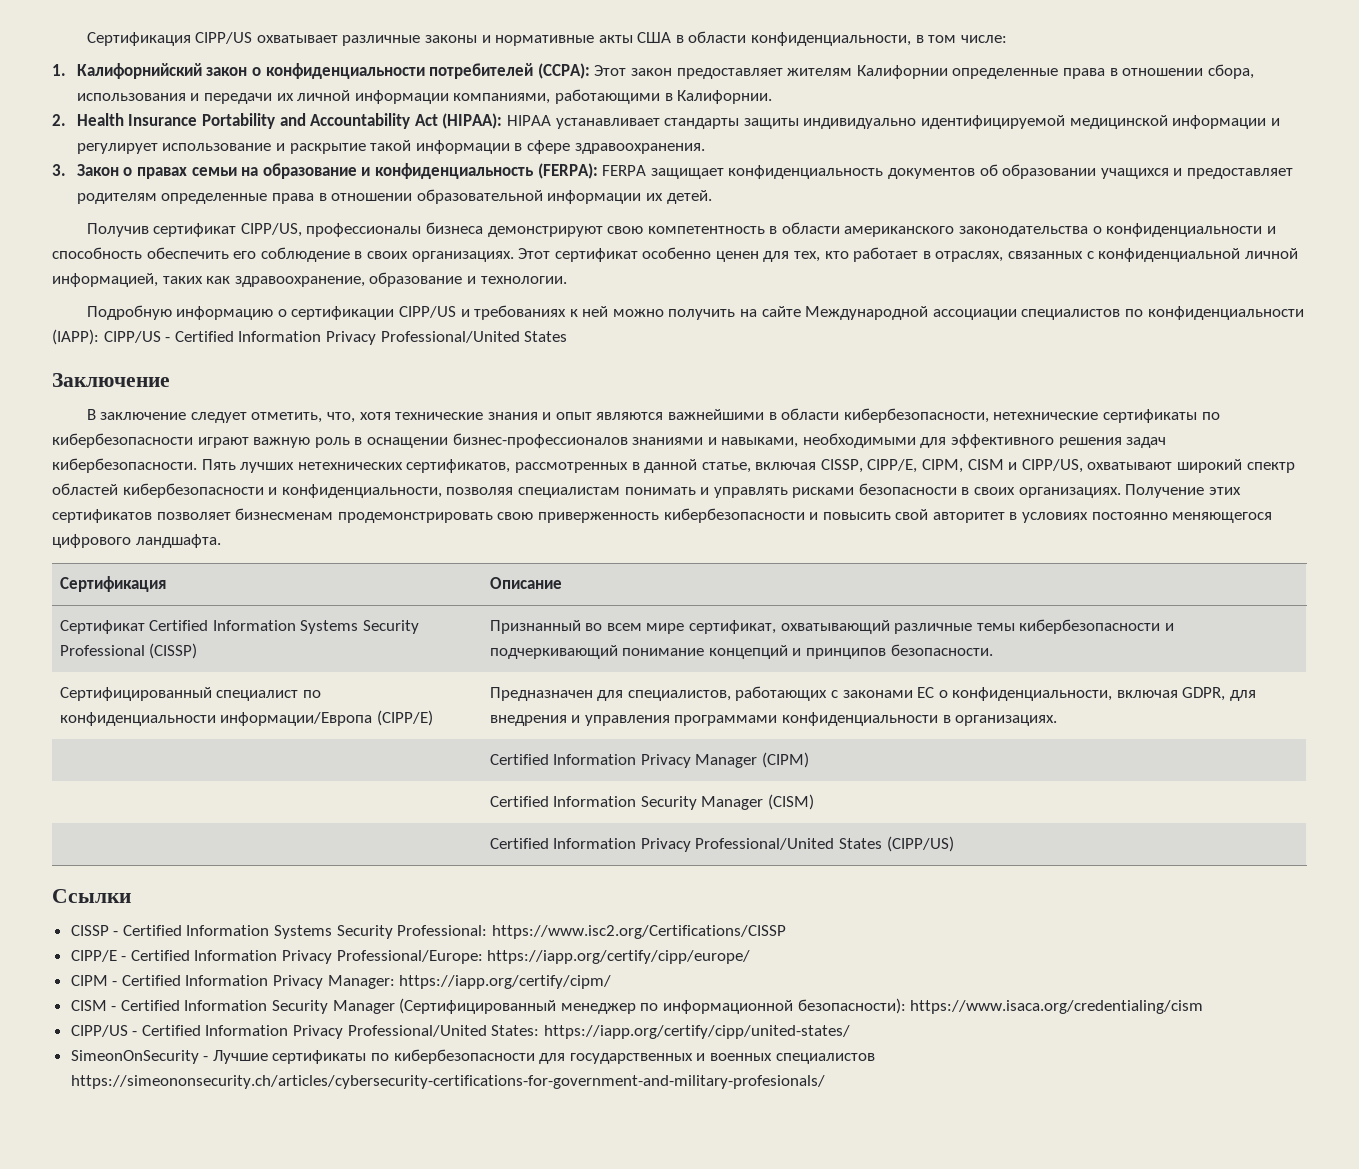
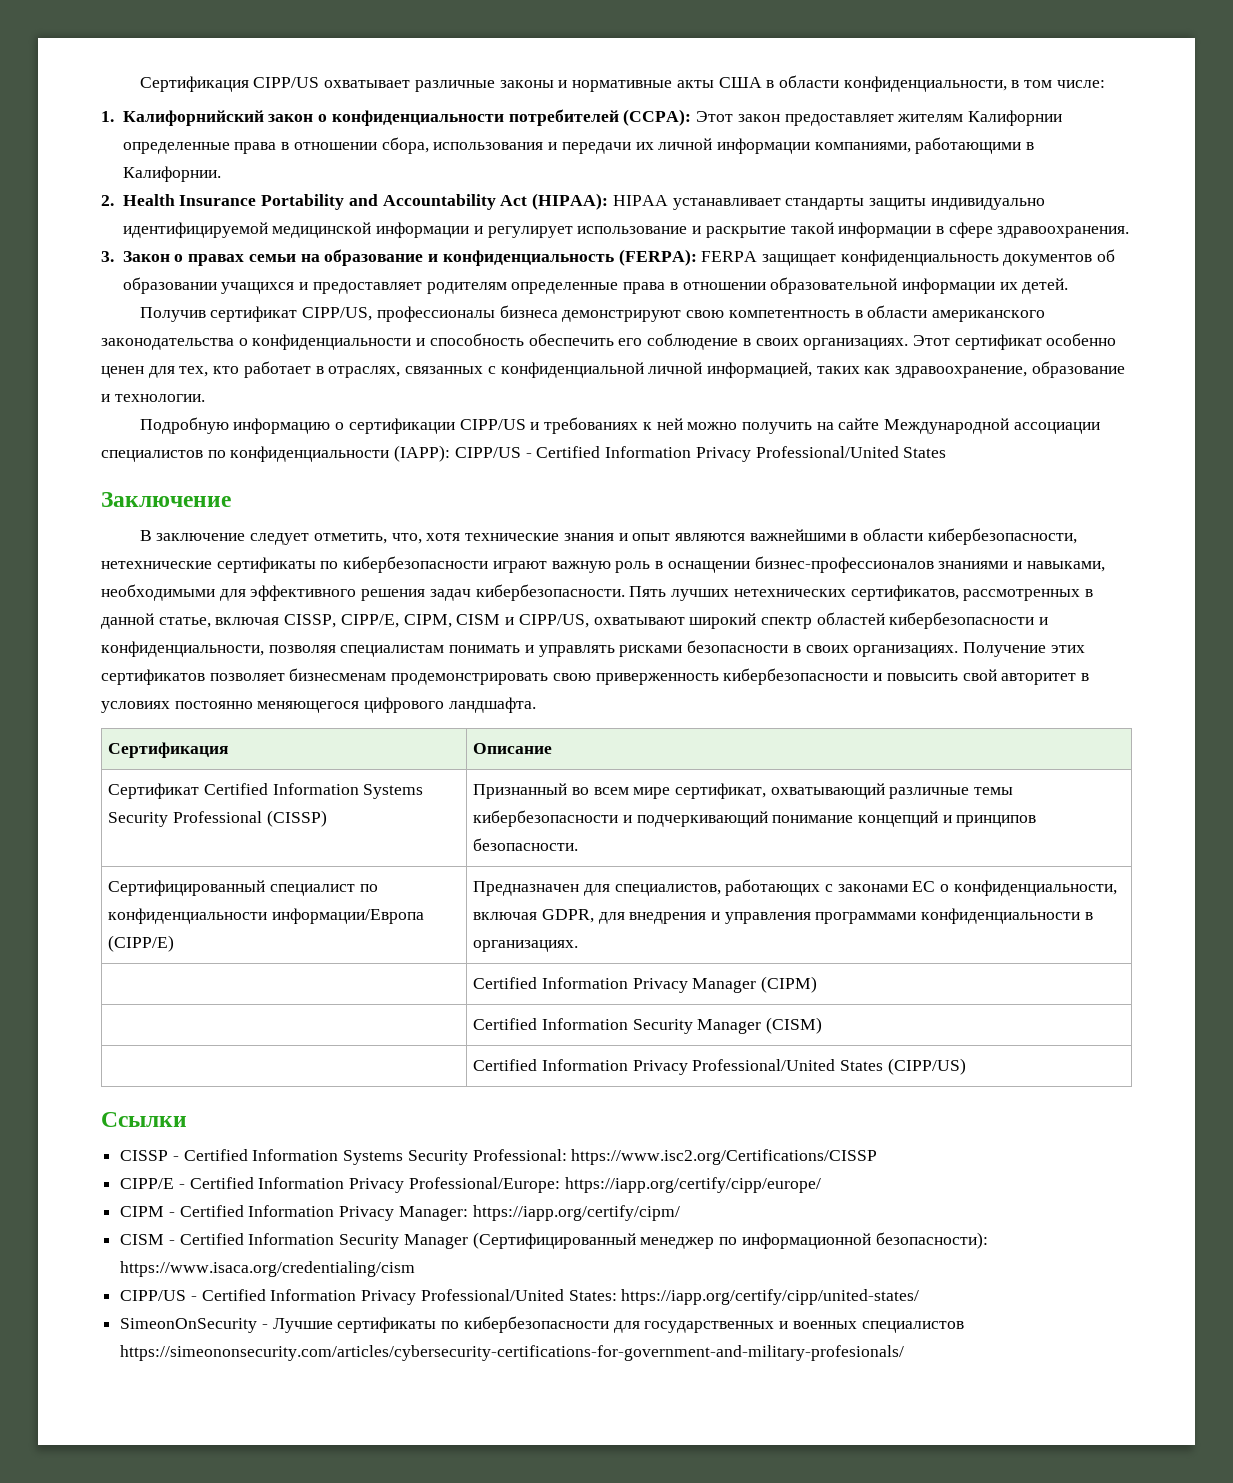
[70,1075,825,1089] https://simeononsecurity.ch/articles/cybersecurity-certifications-for-government-and-military-profesionals/ -> [120,1345,905,1361] https://simeononsecurity.com/articles/cybersecurity-certifications-for-government-and-military-profesionals/

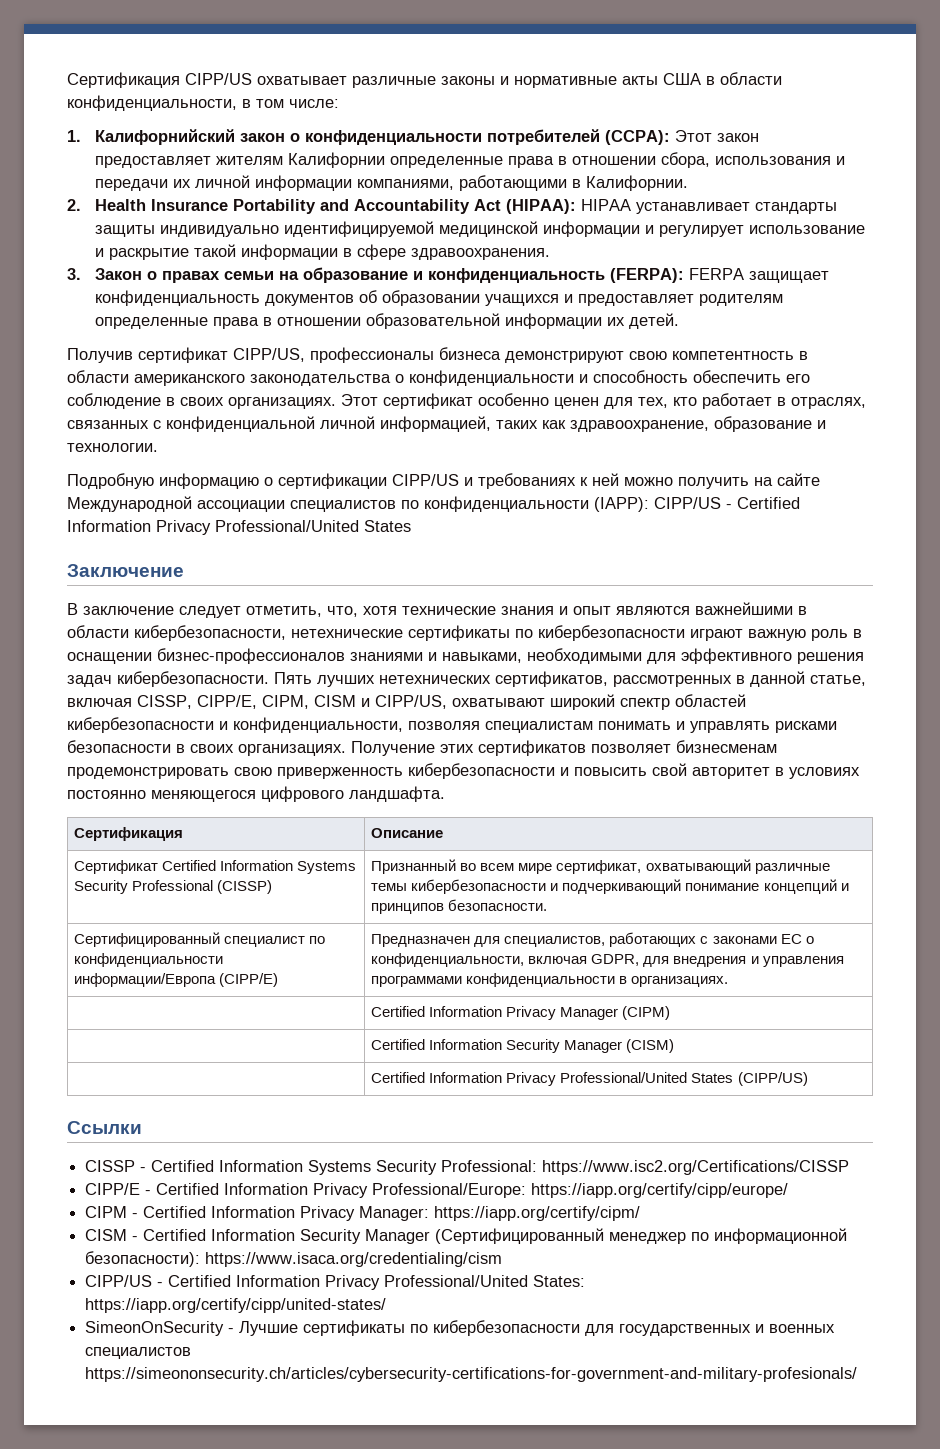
[120,1345,905,1361] https://simeononsecurity.com/articles/cybersecurity-certifications-for-government-and-military-profesionals/ -> [85,1367,858,1382] https://simeononsecurity.ch/articles/cybersecurity-certifications-for-government-and-military-profesionals/

